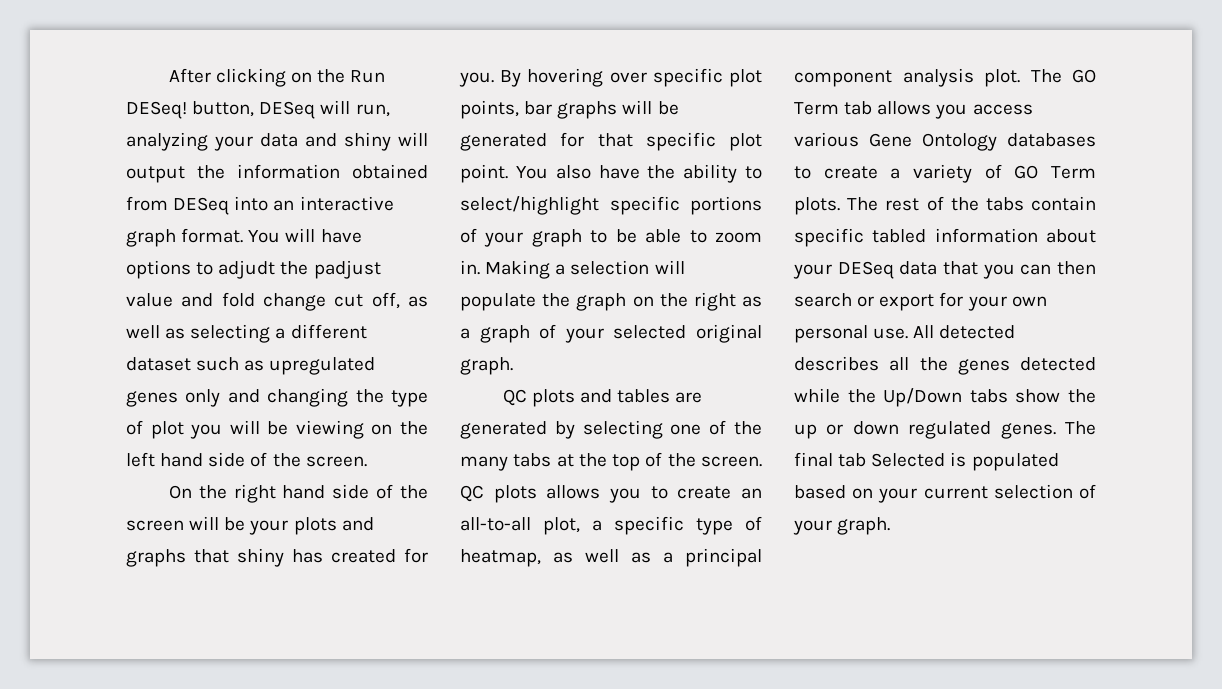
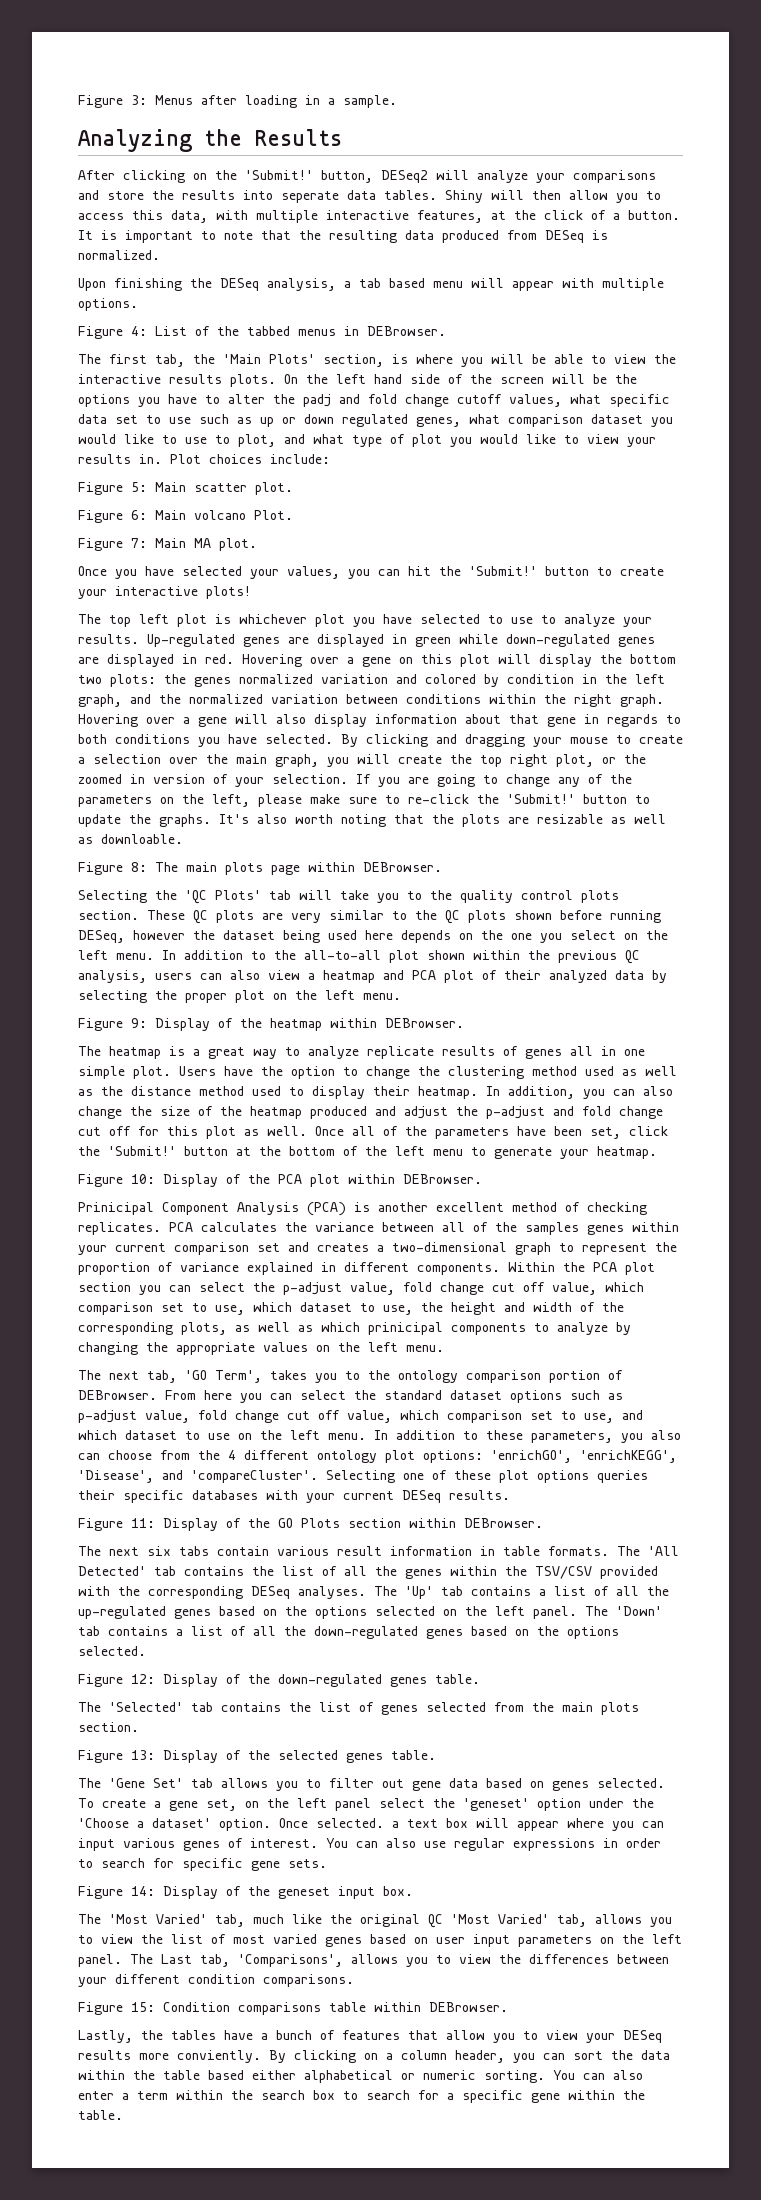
[168,68,386,87] [126,100,390,119] [126,132,428,151] [126,164,428,183] [126,196,394,215] [126,228,362,247] [126,260,381,279] [126,292,428,311] [126,324,367,343] [126,357,376,375] [126,388,428,407] [126,420,393,439] After clicking on the Run DESeq! button, DESeq will run, analyzing your data and shiny will output the information obtained from DESeq into an interactive graph format. You will have options to adjudt the padjust value and fold change cut off, as well as selecting a different dataset such as upregulated genes only and changing the type of plot you will be viewing on -> [78,95,397,108] [78,129,342,152] [78,170,656,183] [78,190,661,203] [78,210,680,223] [78,230,608,243] [78,250,160,260] [78,278,664,291] [78,298,138,311] [78,326,446,339] [78,354,676,367] [78,374,298,387] Figure 3: Menus after loading in a sample. // Analyzing the Results // After clicking on the 'Submit!' button, DESeq2 will analyze your comparisons and store the results into seperate data tables. Shiny will then allow you to access this data, with multiple interactive features, at the click of a button. It is important to note that the resulting data produced from DESeq is normalized. // Upon finishing the DESeq analysis, a tab based menu will appear with multiple options. // Figure 4: List of the tabbed menus in DEBrowser. // The first tab, the 'Main Plots' section, is where you will be able to view the interactive results plots. On
[305,456,367,467] [168,484,428,503] [126,516,374,535] [126,548,428,567] [459,68,762,87] [460,100,679,119] [460,132,762,151] [460,164,762,183] [460,196,762,215] [460,228,762,247] [460,260,685,279] [460,292,762,311] [460,324,762,343] [460,357,513,375] [502,389,703,407] [460,420,762,439] [460,452,762,471] [460,485,762,503] [460,516,762,535] [460,548,762,567] [794,68,1096,87] [794,101,1033,119] [794,132,1096,151] [794,164,1096,183] [794,196,1096,215] [794,228,1096,247] [793,261,1096,279] [794,292,1047,311] [794,325,1016,343] [794,356,1096,375] [794,388,1096,407] [794,421,1096,439] [794,452,1059,471] [794,484,1096,503] [793,517,891,535] screen. // On the right hand side of the screen will be your plots and graphs that shiny has created for you. By hovering over specific plot points, bar graphs will be generated for that specific plot point. You also have the ability to select/highlight specific portions of your graph to be able to zoom in. Making a selection will populate the graph on the right as a graph of your selected original graph. // QC plots and tables are generated by selecting one of the many tabs at the top of the screen. QC plots allows you to create an all-to-all plot, a specific type of heatmap, as well as a principal component analysis plot. The GO Term tab allows you access various Gene Ontology databases to create a variety of GO Term plots. The rest of the tabs contain specific tabled information about your DESeq data that you can then search or export for your own personal use. All detected describes all the genes detected while the Up/Down tabs show the up or down regulated genes. The final tab Selected is populated based on your current selection of your graph. -> [500,374,637,384] [78,394,670,407] [78,414,673,427] [78,434,656,447] [78,454,330,464] [78,482,293,495] [78,510,293,523] [78,538,257,551] [78,566,664,579] [78,586,251,599] [78,614,652,627] [78,634,655,647] [78,654,676,667] [78,674,665,687] [78,694,664,707] [78,714,681,727] [78,734,683,747] [78,754,646,767] [78,774,632,787] [78,794,650,807] [78,814,666,827] [78,834,183,844] [78,862,442,875] [78,890,619,904] [78,910,661,924] [78,930,668,943] [78,950,640,964] [78,970,667,983] [78,990,401,1003] [78,1018,464,1031] [78,1046,645,1059] [78,1066,677,1079] [78,1086,673,1099] [78,1106,663,1119] [78,1126,668,1139] [78,1146,657,1159] [78,1174,482,1187] [78,1202,647,1216] [78,1222,679,1235] [78,1242,677,1255] [78,1262,655,1275] [78,1282,644,1295] [78,1302,624,1315] [78,1322,631,1335] [78,1342,444,1355] [78,1370,623,1383] [78,1390,623,1403] [78,1410,643,1423] [78,1430,681,1443] [78,1450,677,1463] [78,1470,648,1483] [78,1490,510,1503] [78,1518,543,1531] [78,1546,679,1556] [78,1566,658,1579] [78,1586,669,1599] [78,1606,662,1619] [78,1626,619,1639] [78,1646,146,1656] [78,1674,480,1687] [78,1702,639,1715] [78,1722,139,1732] [78,1750,436,1763] [78,1778,665,1791] [78,1798,654,1811] [78,1818,664,1831] [78,1838,661,1851] [78,1858,327,1871] [78,1886,413,1899] [78,1914,672,1928] [78,1934,682,1947] [78,1954,669,1967] [78,1974,354,1987] [78,2002,508,2015] [78,2030,662,2043] [78,2050,670,2063] [78,2070,643,2083] [78,2090,645,2103] [78,2110,123,2120] screen will be the options you have to alter the padj and fold change cutoff values, what specific data set to use such as up or down regulated genes, what comparison dataset you would like to use to plot, and what type of plot you would like to view your results in. Plot choices include: // Figure 5: Main scatter plot. // Figure 6: Main volcano Plot. // Figure 7: Main MA plot. // Once you have selected your values, you can hit the 'Submit!' button to create your interactive plots! // The top left plot is whichever plot you have selected to use to analyze your results. Up-regulated genes are displayed in green while down-regulated genes are displayed in red. Hovering over a gene on this plot will display the bottom two plots: the genes normalized variation and colored by condition in the left graph, and the normalized variation between conditions within the right graph. Hovering over a gene will also display information about that gene in regards to both conditions you have selected. By clicking and dragging your mouse to create a selection over the main graph, you will create the top right plot, or the zoomed in version of your selection. If you are going to change any of the parameters on the left, please make sure to re-click the 'Submit!' button to update the graphs. It's also worth noting that the plots are resizable as well as downloable. // Figure 8: The main plots page within DEBrowser. // Selecting the 'QC Plots' tab will take you to the quality control plots section. These QC plots are very similar to the QC plots shown before running DESeq, however the dataset being used here depends on the one you select on the left menu. In addition to the all-to-all plot shown within the previous QC analysis, users can also view a heatmap and PCA plot of their analyzed data by selecting the proper plot on the left menu. // Figure 9: Display of the heatmap within DEBrowser. // The heatmap is a great way to analyze replicate results of genes all in one simple plot. Users have the option to change the clustering method used as well as the distance method used to display their heatmap. In addition, you can also change the size of the heatmap produced and adjust the p-adjust and fold change cut off for this plot as well. Once all of the parameters have been set, click the 'Submit!' button at the bottom of the left menu to generate your heatmap. // Figure 10: Display of the PCA plot within DEBrowser. // Prinicipal Component Analysis (PCA) is another excellent method of checking replicates. PCA calculates the variance between all of the samples genes within your current comparison set and creates a two-dimensional graph to represent the proportion of variance explained in different components. Within the PCA plot section you can select the p-adjust value, fold change cut off value, which comparison set to use, which dataset to use, the height and width of the corresponding plots, as well as which prinicipal components to analyze by changing the appropriate values on the left menu. // The next tab, 'GO Term', takes you to the ontology comparison portion of DEBrowser. From here you can select the standard dataset options such as p-adjust value, fold change cut off value, which comparison set to use, and which dataset to use on the left menu. In addition to these parameters, you also can choose from the 4 different ontology plot options: 'enrichGO', 'enrichKEGG', 'Disease', and 'compareCluster'. Selecting one of these plot options queries their specific databases with your current DESeq results. // Figure 11: Display of the GO Plots section within DEBrowser. // The next six tabs contain various result information in table formats. The 'All Detected' tab contains the list of all the genes within the TSV/CSV provided with the corresponding DESeq analyses. The 'Up' tab contains a list of all the up-regulated genes based on the options selected on the left panel. The 'Down' tab contains a list of all the down-regulated genes based on the options selected. // Figure 12: Display of the down-regulated genes table. // The 'Selected' tab contains the list of genes selected from the main plots section. // Figure 13: Display of the selected genes table. // The 'Gene Set' tab allows you to filter out gene data based on genes selected. To create a gene set, on the left panel select the 'geneset' option under the 'Choose a dataset' option. Once selected. a text box will appear where you can input various genes of interest. You can also use regular expressions in order to search for specific gene sets. // Figure 14: Display of the geneset input box. // The 'Most Varied' tab, much like the original QC 'Most Varied' tab, allows you to view the list of most varied genes based on user input parameters on the left panel. The Last tab, 'Comparisons', allows you to view the differences between your different condition comparisons. // Figure 15: Condition comparisons table within DEBrowser. // Lastly, the tables have a bunch of features that allow you to view your DESeq results more conviently. By clicking on a column header, you can sort the data within the table based either alphabetical or numeric sorting. You can also enter a term within the search box to search for a specific gene within the table.

